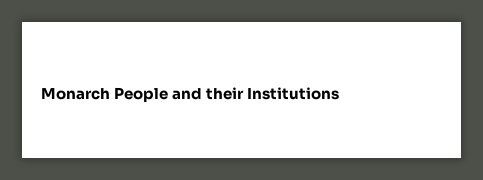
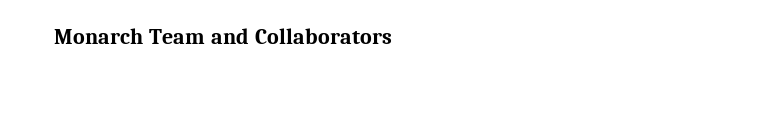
[114,87,340,102] People and their Institutions -> [148,28,392,44] Team and Collaborators

